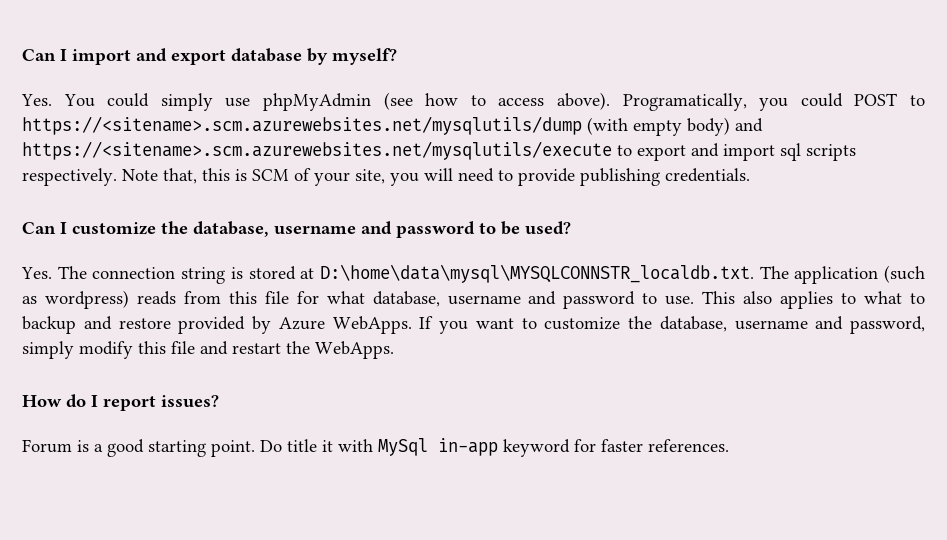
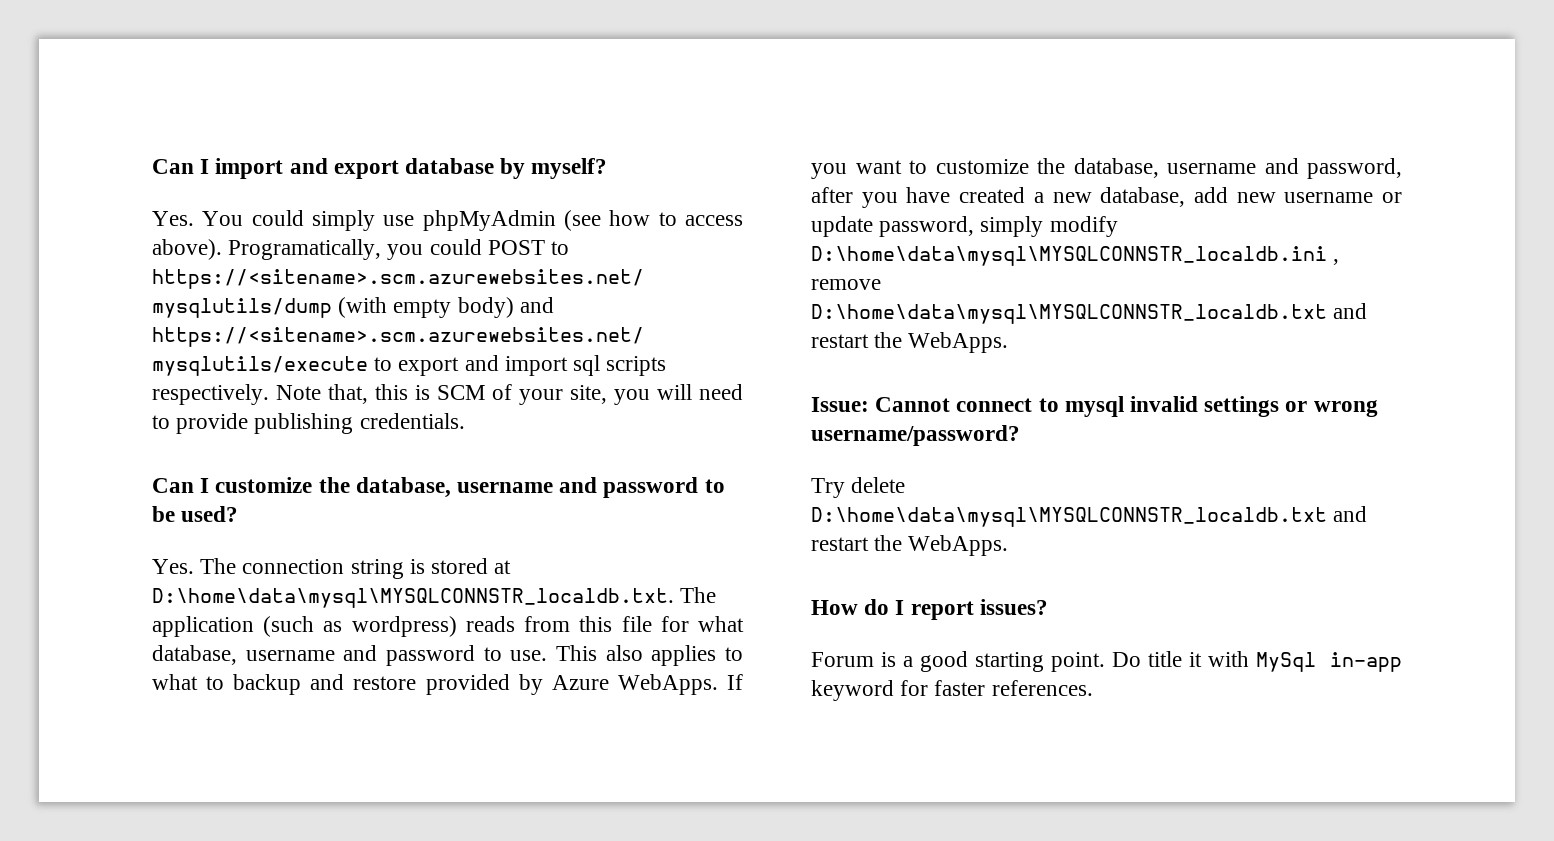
[22,341,195,359] simply modify this file -> [811,187,1402,208] [811,216,1118,237] [811,246,1340,266] [811,279,881,290] [811,303,1368,324] [811,332,1009,353] [811,396,1378,417] [811,425,1020,446] [811,477,906,498] [811,507,1327,527] after you have created a new database, add new username or update password, simply modify D:\home\data\mysql\MYSQLCONNSTR_localdb.ini , remove D:\home\data\mysql\MYSQLCONNSTR_localdb.txt and restart the WebApps. // Issue: Cannot connect to mysql invalid settings or wrong username/password? // Try delete D:\home\data\mysql\MYSQLCONNSTR_localdb.txt

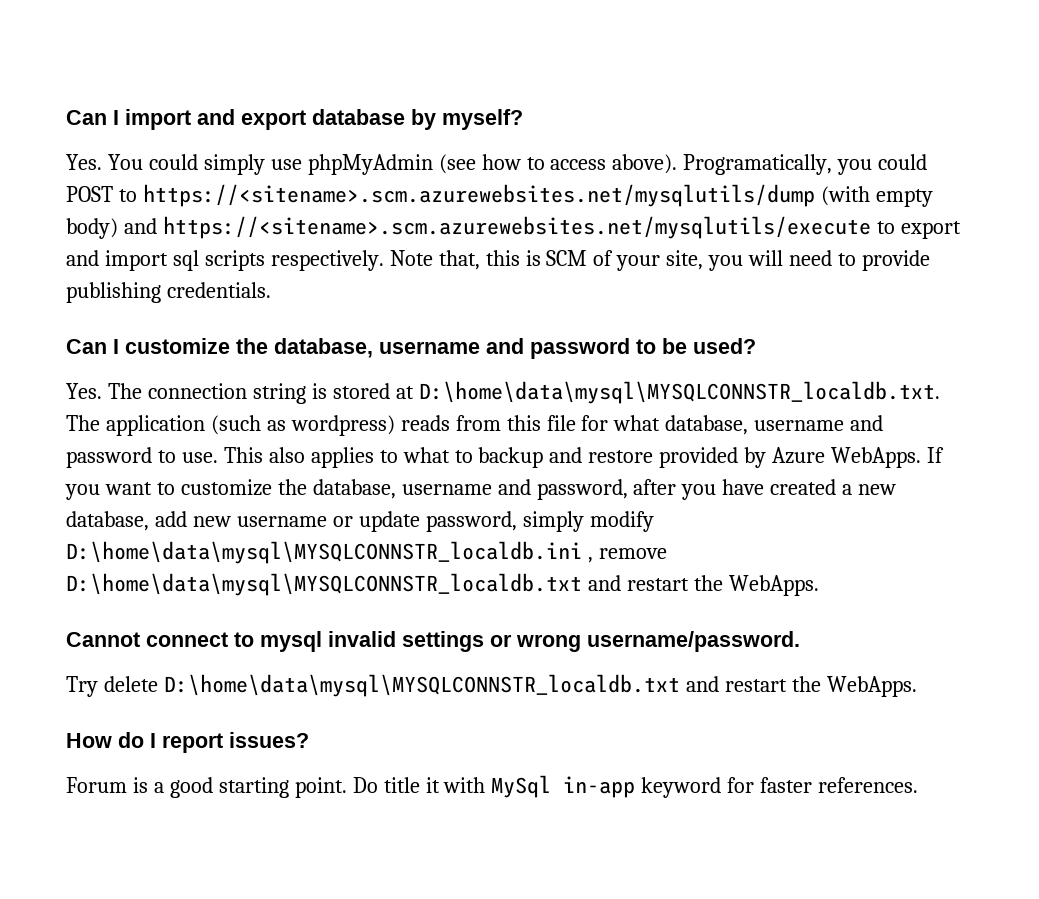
[811,397,869,412] Issue: -> (819, 585) none
[811,425,1020,446] username/password? -> [587,631,800,652] username/password.

